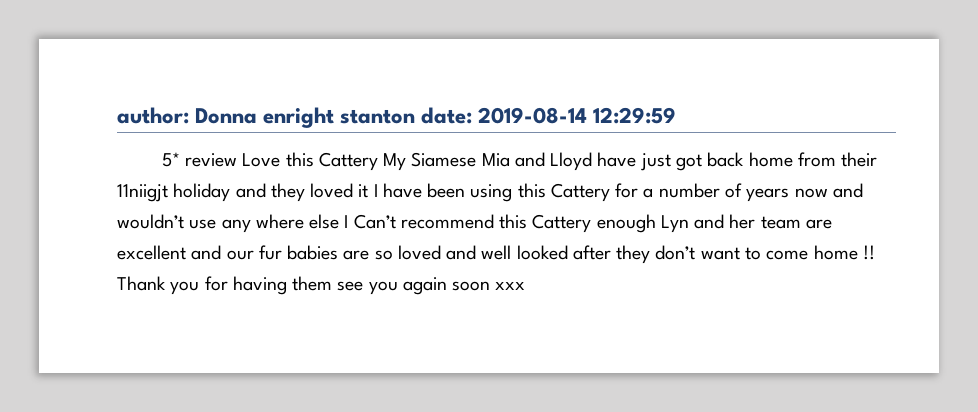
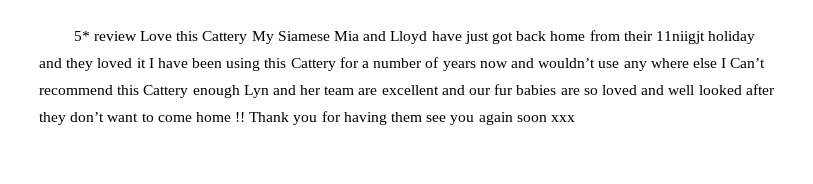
[117,107,677,128] author: Donna enright stanton date: 2019-08-14 12:29:59 // -> (73, 36) none

